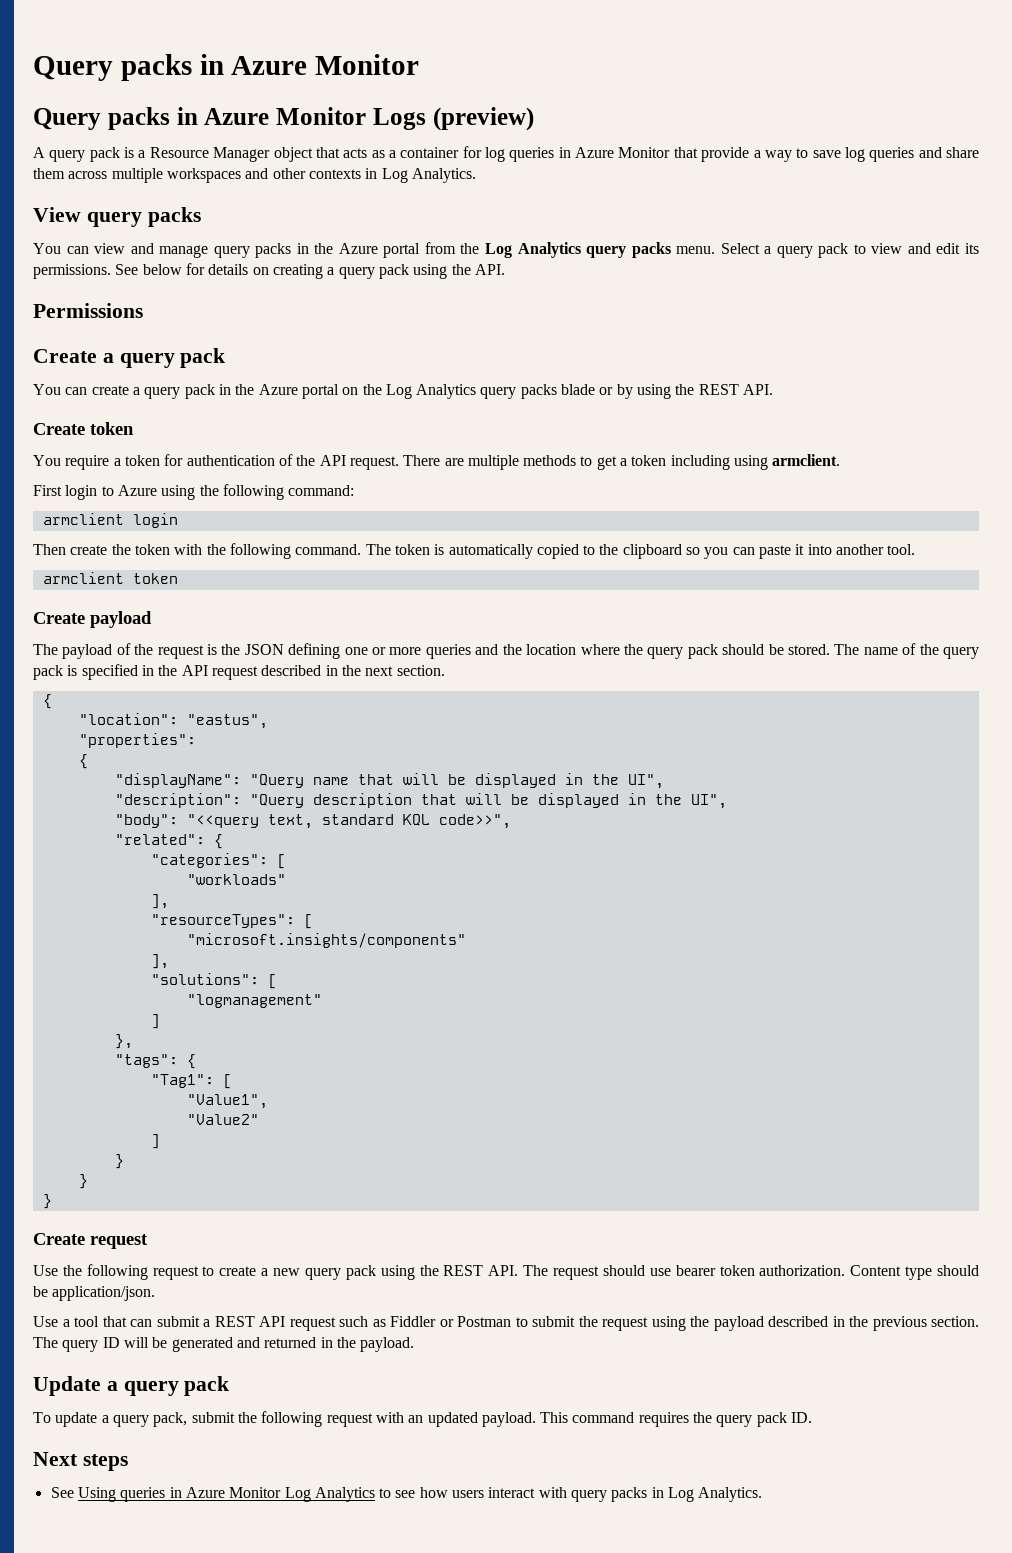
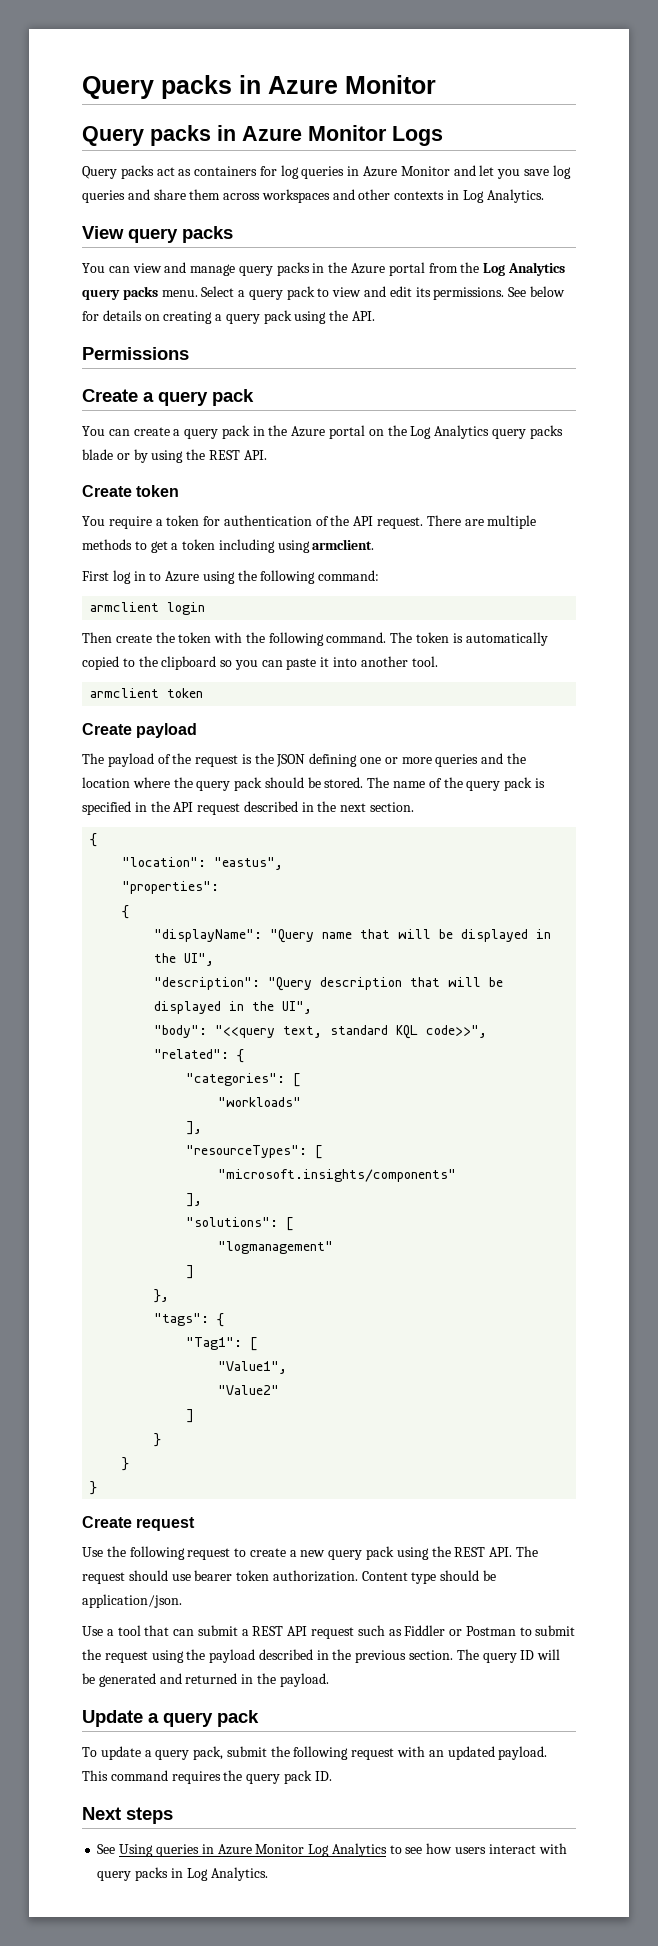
[432,107,534,131] [33,147,460,162] (preview) // A query pack is a Resource Manager object that acts as a container -> [82,165,258,179] // Query packs act as containers
[673,147,809,162] that provide a way to -> [453,165,521,179] and let you
[111,168,163,183] multiple -> (261, 196) none
[65,485,98,500] login -> [112,570,146,584] log in

